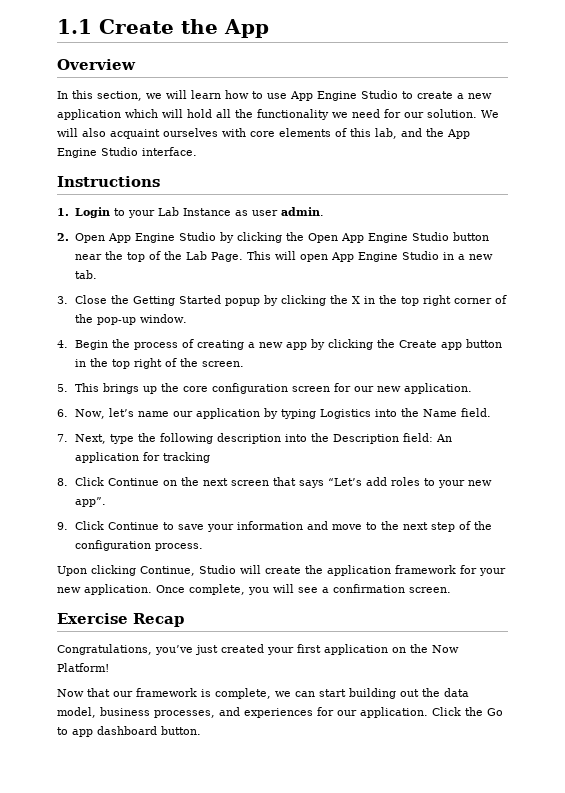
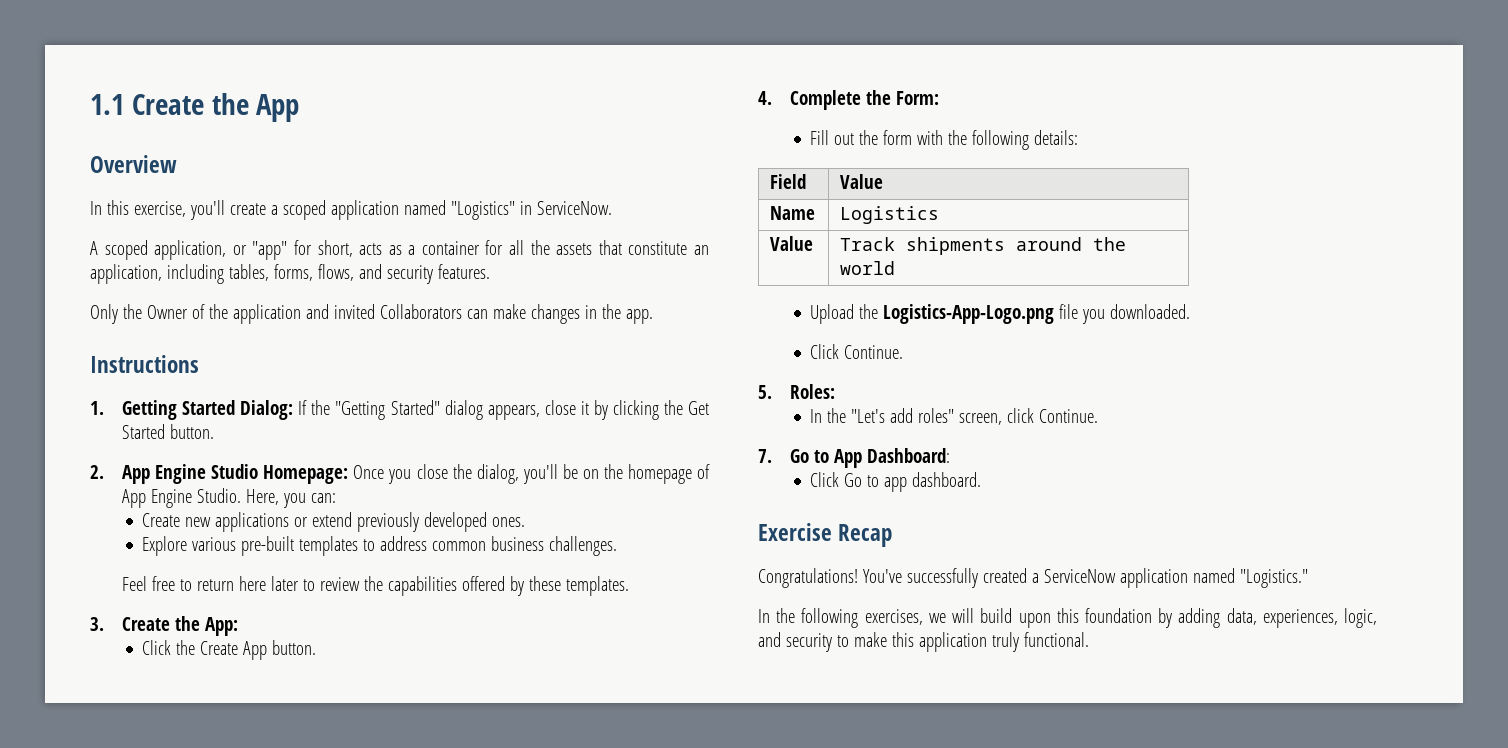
[97,90,492,101] [57,109,499,120] [57,128,470,139] [57,147,197,158] [57,176,160,187] [57,207,325,218] section, we will learn how to use App Engine Studio to create a new application which will hold all the functionality we need for our solution. We will also acquaint ourselves with core elements of this lab, and the App Engine Studio interface. // Instructions // 1. Login to your Lab Instance as user admin. -> [133,200,612,220] [90,240,709,260] [90,264,490,284] [90,304,653,324] [90,355,199,373] [90,400,710,420] [122,424,215,439] exercise, you'll create a scoped application named "Logistics" in ServiceNow. // A scoped application, or "app" for short, acts as a container for all the assets that constitute an application, including tables, forms, flows, and security features. // Only the Owner of the application and invited Collaborators can make changes in the app. // Instructions // 1. Getting Started Dialog: If the "Getting Started" dialog appears, close it by clicking the Get Started button.
[75,232,490,243] [75,251,494,262] [75,270,98,279] [57,295,508,306] [75,314,188,325] [57,339,503,350] [75,358,245,369] [57,383,473,394] [57,408,492,419] [57,433,453,444] [75,452,211,463] [57,477,493,488] [75,497,107,507] [57,521,493,532] [75,540,204,551] [57,565,506,576] [57,584,451,595] [57,613,184,627] [57,644,459,655] [57,663,109,672] [57,688,469,699] [57,707,503,718] [57,726,201,737] Open App Engine Studio by clicking the Open App Engine Studio button near the top of the Lab Page. This will open App Engine Studio in a new tab. // 3. Close the Getting Started popup by clicking the X in the top right corner of the pop-up window. // 4. Begin the process of creating a new app by clicking the Create app button in the top right of the screen. // 5. This brings up the core configuration screen for our new application. // 6. Now, let’s name our application by typing Logistics into the Name field. // 7. Next, type the following description into the Description field: An application for tracking // 8. Click Continue on the next screen that says “Let’s add roles to your new app”. // 9. Click Continue to save your information and move to the next step of the configuration process. // Upon clicking Continue, Studio will create the application framework for your new application. Once complete, you will see a confirmation screen. // Exercise Recap // Congratulations, you’ve just created your first application on the Now Platform! // Now that our framework is complete, we can start building out the data model, business processes, and experiences for our application. Click the Go to app dashboard button. -> [122,464,711,484] [122,488,337,508] [142,512,526,532] [142,536,618,556] [122,576,630,596] [90,616,239,636] [142,640,317,660] [758,90,940,110] [810,130,1079,150] [770,174,807,189] [840,174,884,189] [770,206,816,220] [840,206,940,224] [770,236,814,251] [840,237,1127,255] [840,261,896,275] [810,304,1191,324] [810,344,904,359] [758,384,836,399] [810,408,1099,425] [758,448,951,468] [810,472,982,492] [758,523,893,547] [758,568,1308,588] [758,608,1377,628] [758,632,1089,652] App Engine Studio Homepage: Once you close the dialog, you'll be on the homepage of App Engine Studio. Here, you can: // Create new applications or extend previously developed ones. // Explore various pre-built templates to address common business challenges. // Feel free to return here later to review the capabilities offered by these templates. // 3. Create the App: // Click the Create App button. // 4. Complete the Form: // Fill out the form with the following details: // Field | Value // Name | Logistics // Value | Track shipments around the world // Upload the Logistics-App-Logo.png file you downloaded. // Click Continue. // 5. Roles: // In the "Let's add roles" screen, click Continue. // 7. Go to App Dashboard: // Click Go to app dashboard. // Exercise Recap // Congratulations! You've successfully created a ServiceNow application named "Logistics." // In the following exercises, we will build upon this foundation by adding data, experiences, logic, and security to make this application truly functional.

